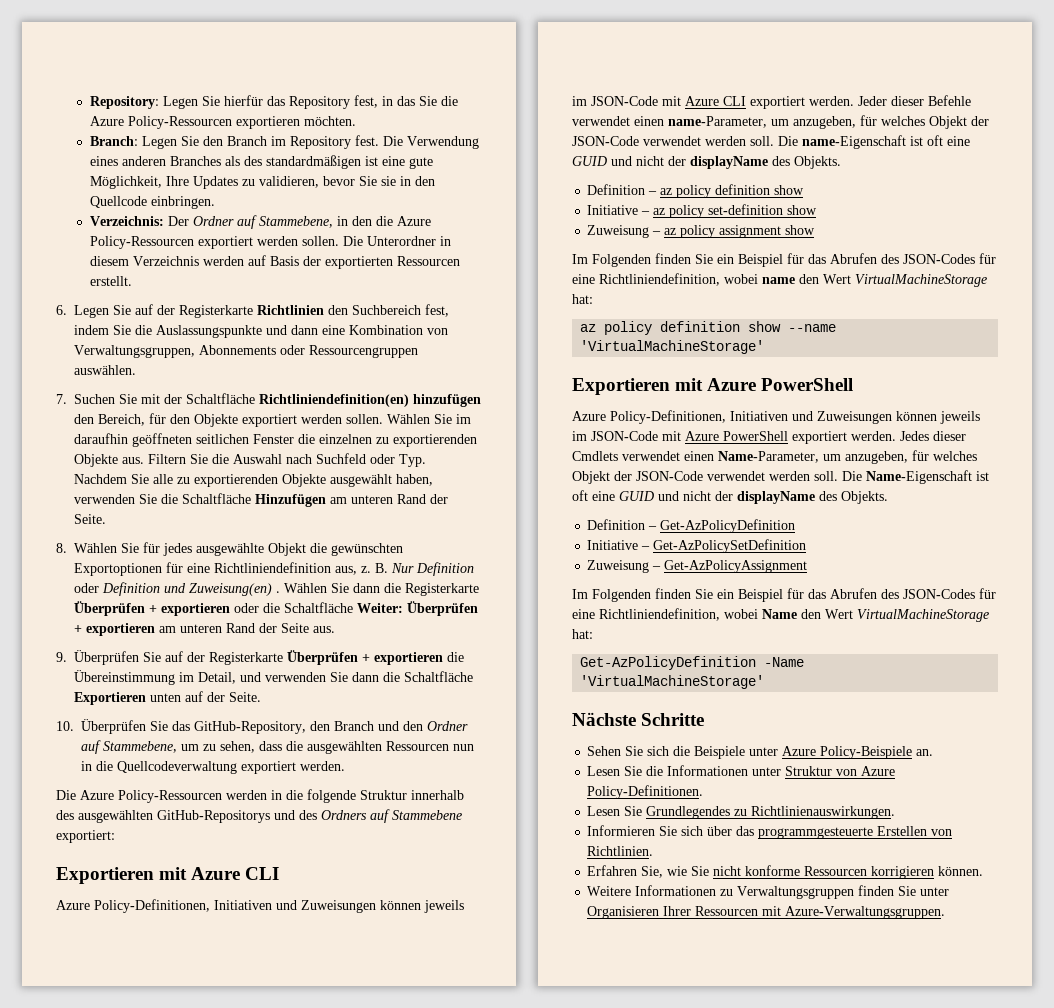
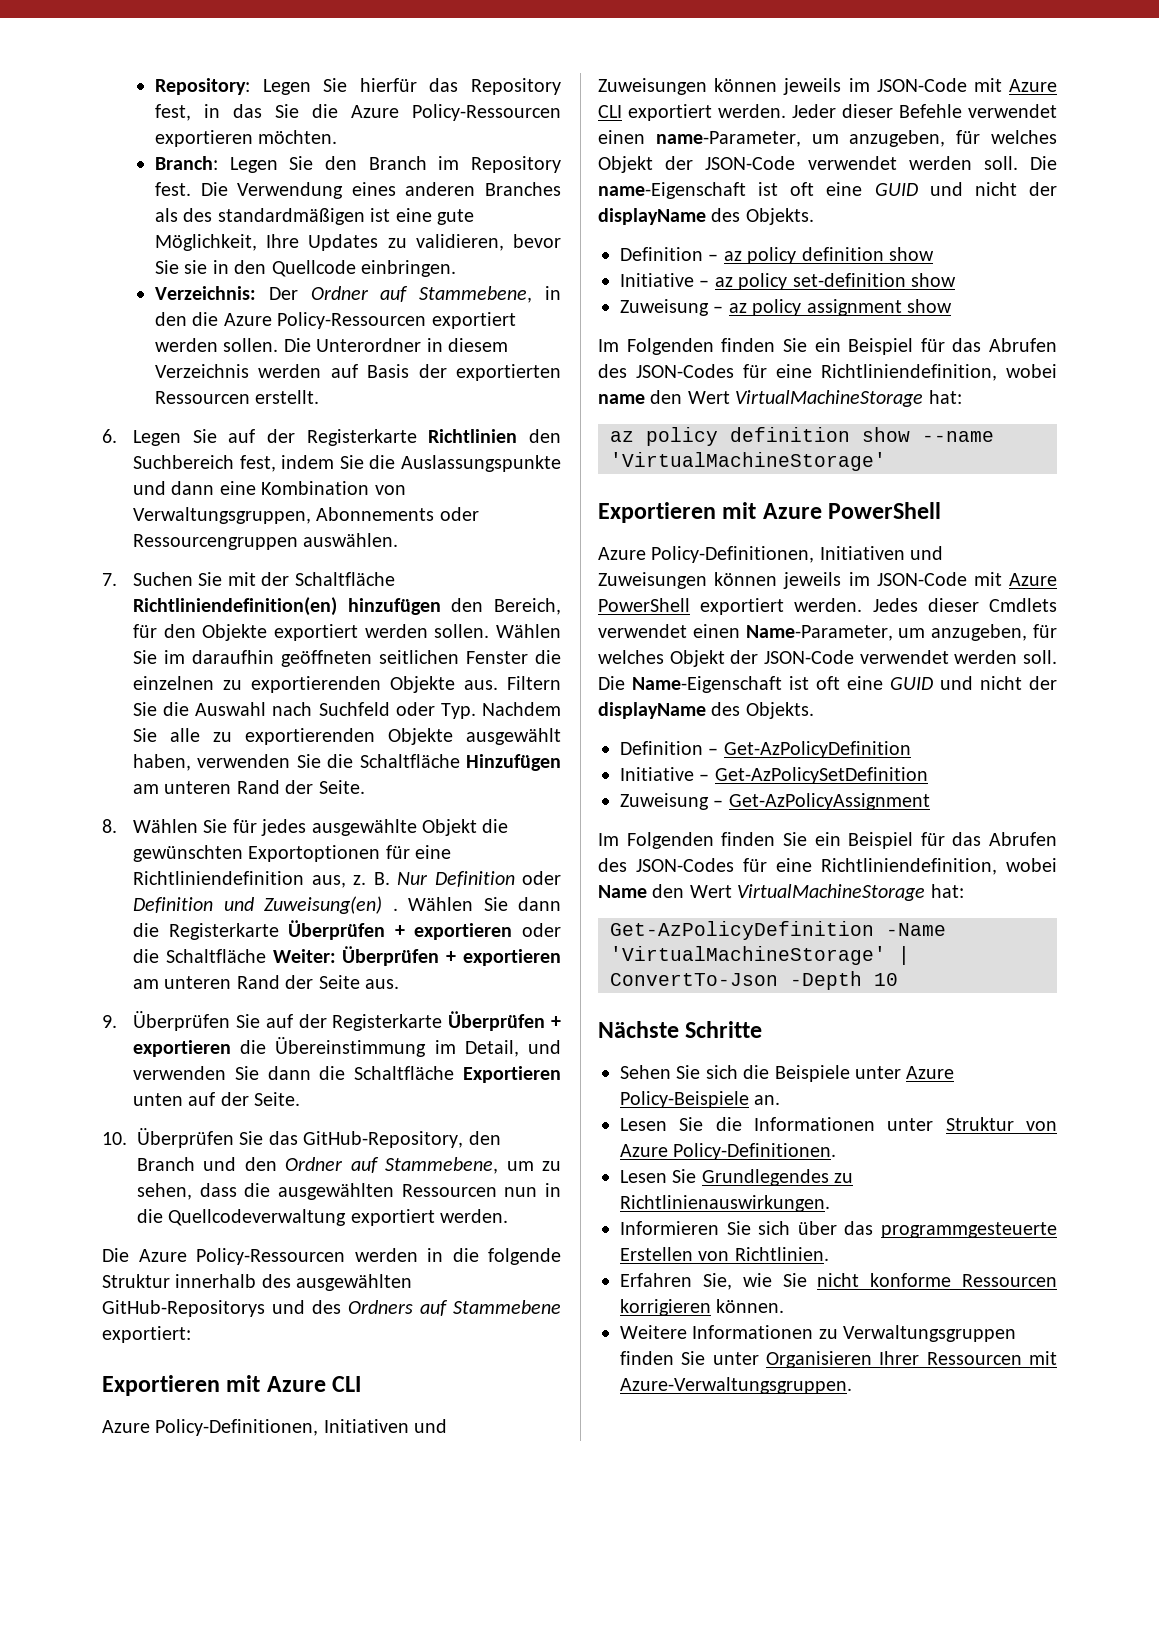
(765, 682) none -> [898,946,910,965] [610,971,898,990] | ConvertTo-Json -Depth 10

